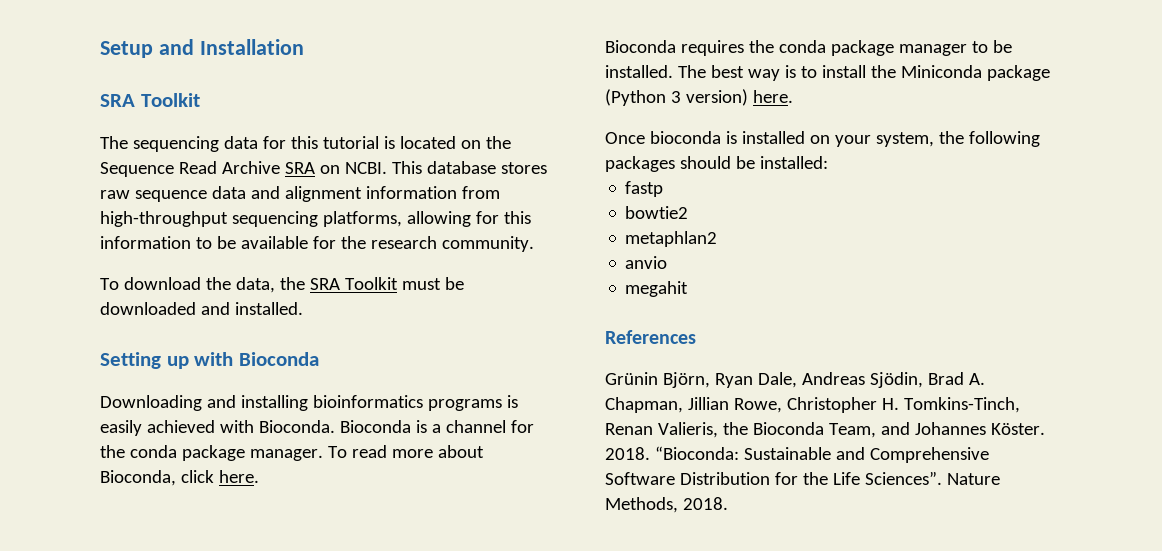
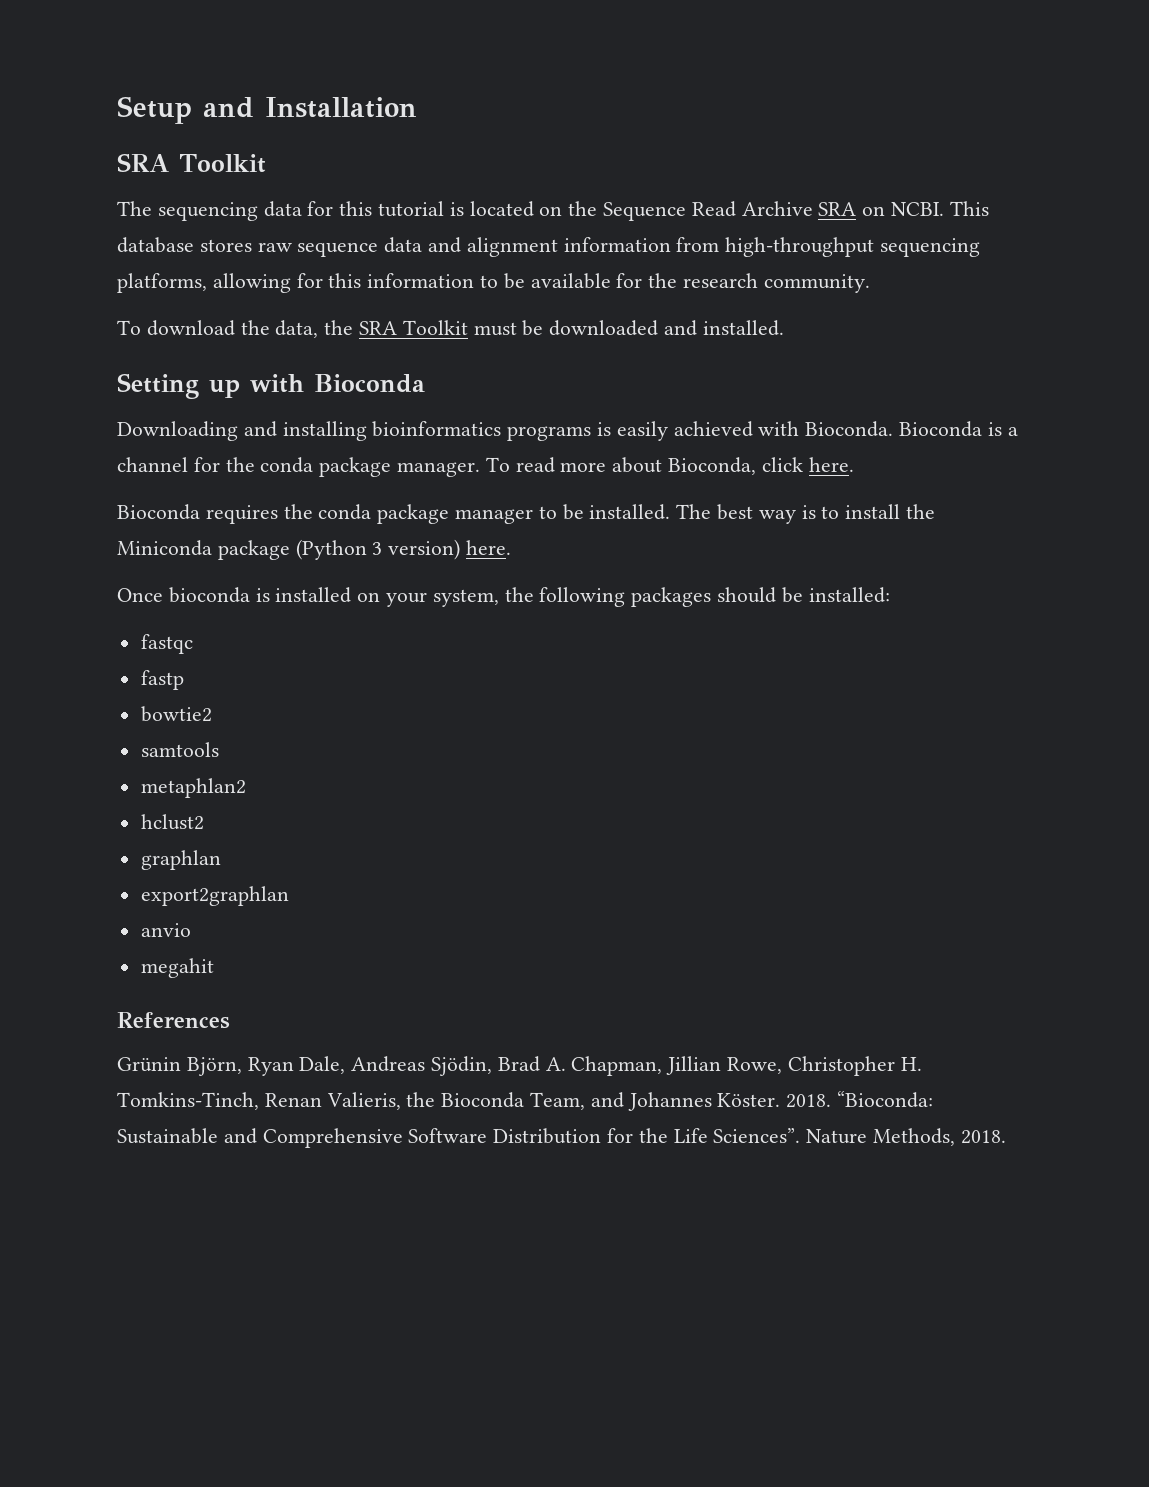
(828, 162) none -> [140,634,193,654] // fastqc
(689, 212) none -> [140,742,219,757] // samtools
(718, 239) none -> [140,814,204,830] [140,850,221,870] [140,886,289,906] // hclust2 // graphlan // export2graphlan

